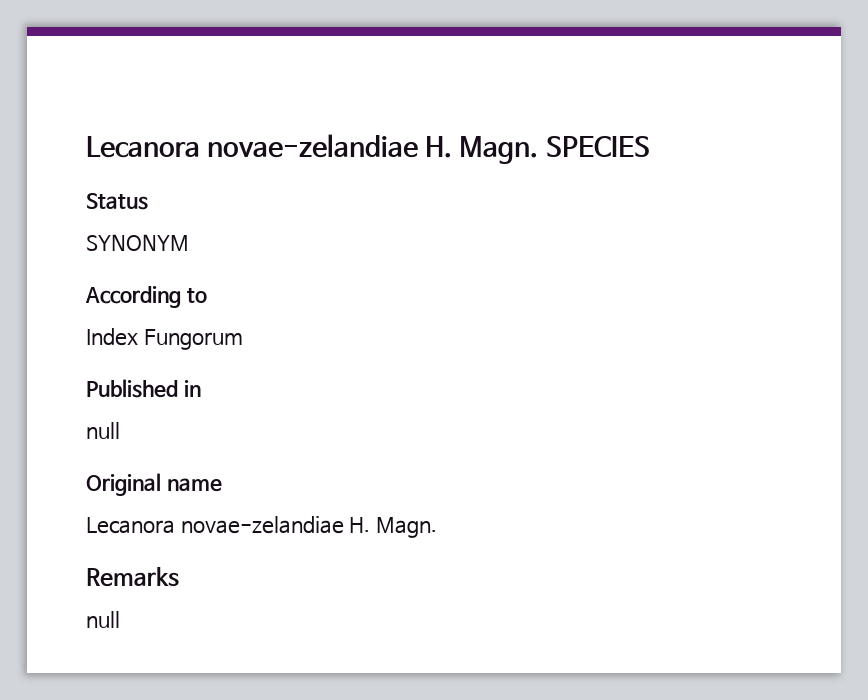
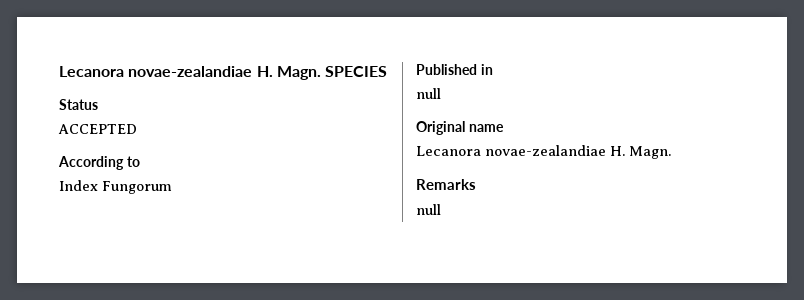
[86,134,419,158] Lecanora novae-zelandiae -> [59,66,253,77] Lecanora novae-zealandiae
[86,234,189,251] SYNONYM -> [58,124,137,134] ACCEPTED
[180,516,344,534] novae-zelandiae -> [485,145,606,156] novae-zealandiae

